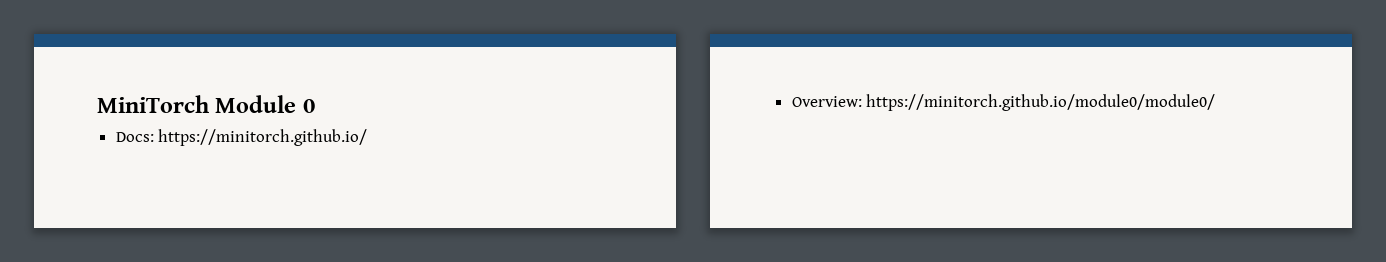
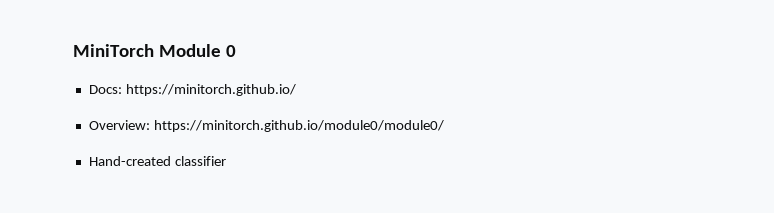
(1216, 102) none -> [88,156,226,166] // Hand-created classifier

